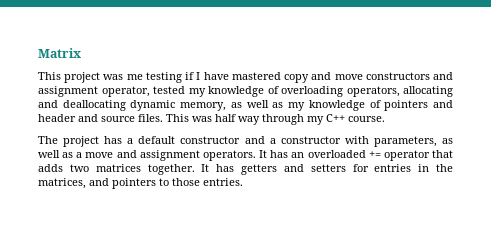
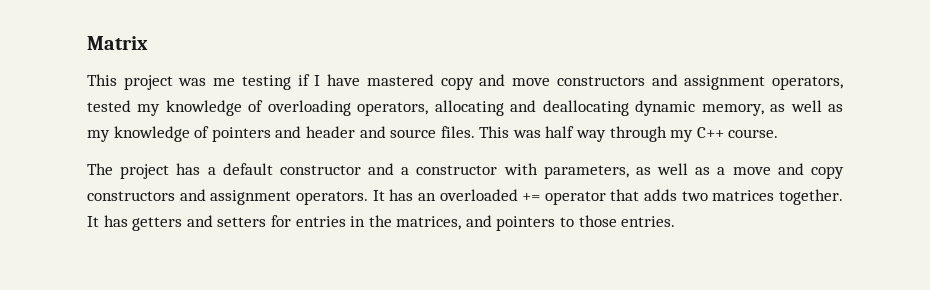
[101,86,150,97] operator, -> [772,76,843,90] operators,
(137, 154) none -> [810,166,844,179] [87,189,206,201] copy constructors and

